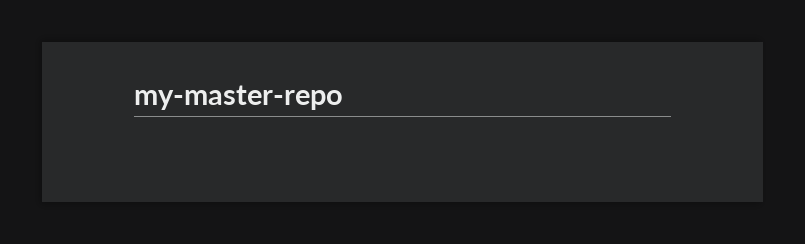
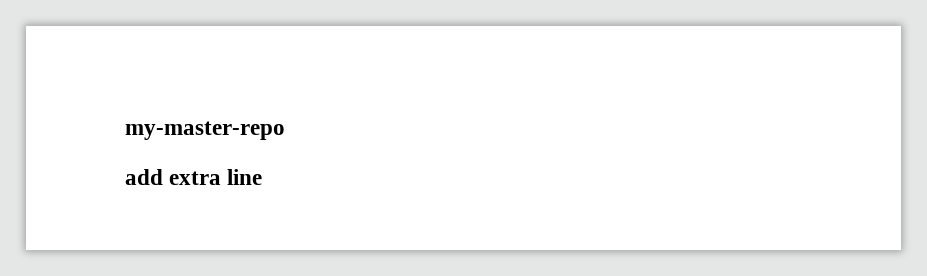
(343, 97) none -> [125,169,263,185] // add extra line

